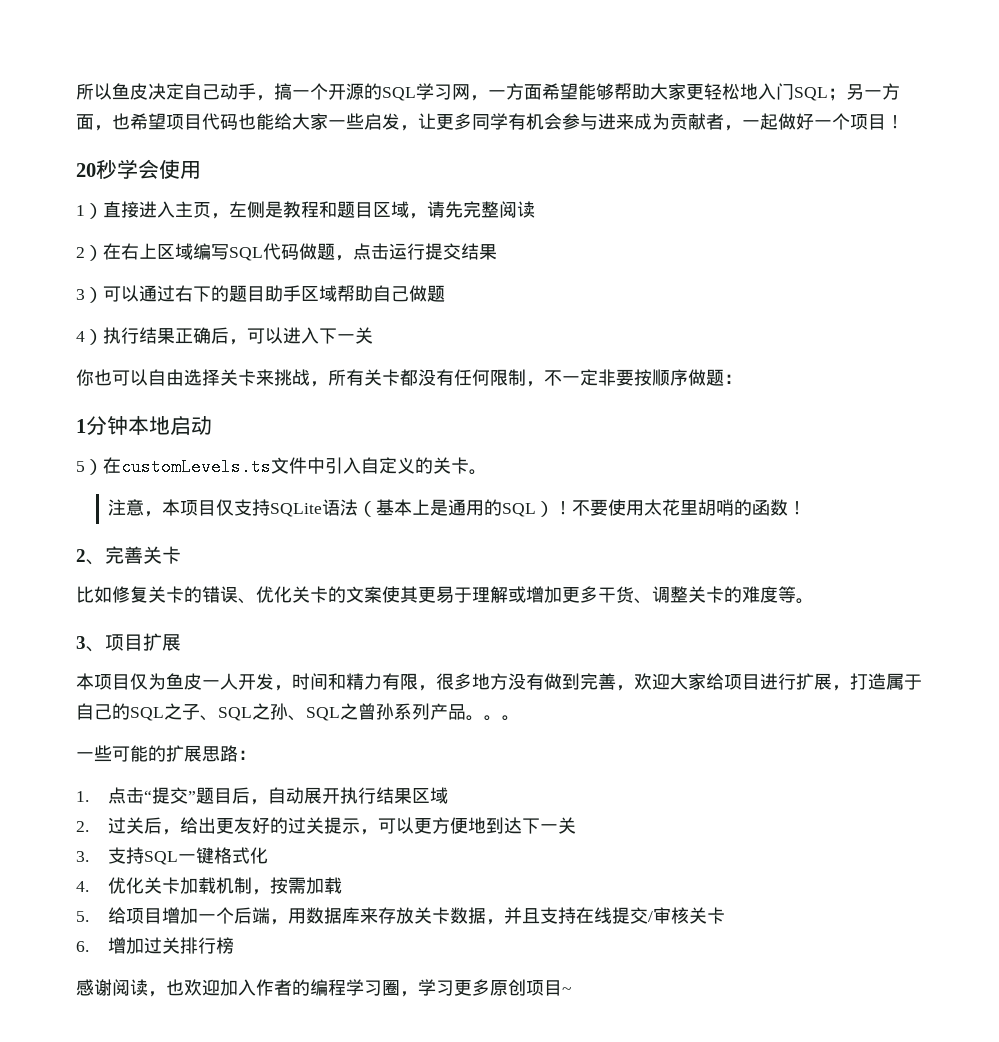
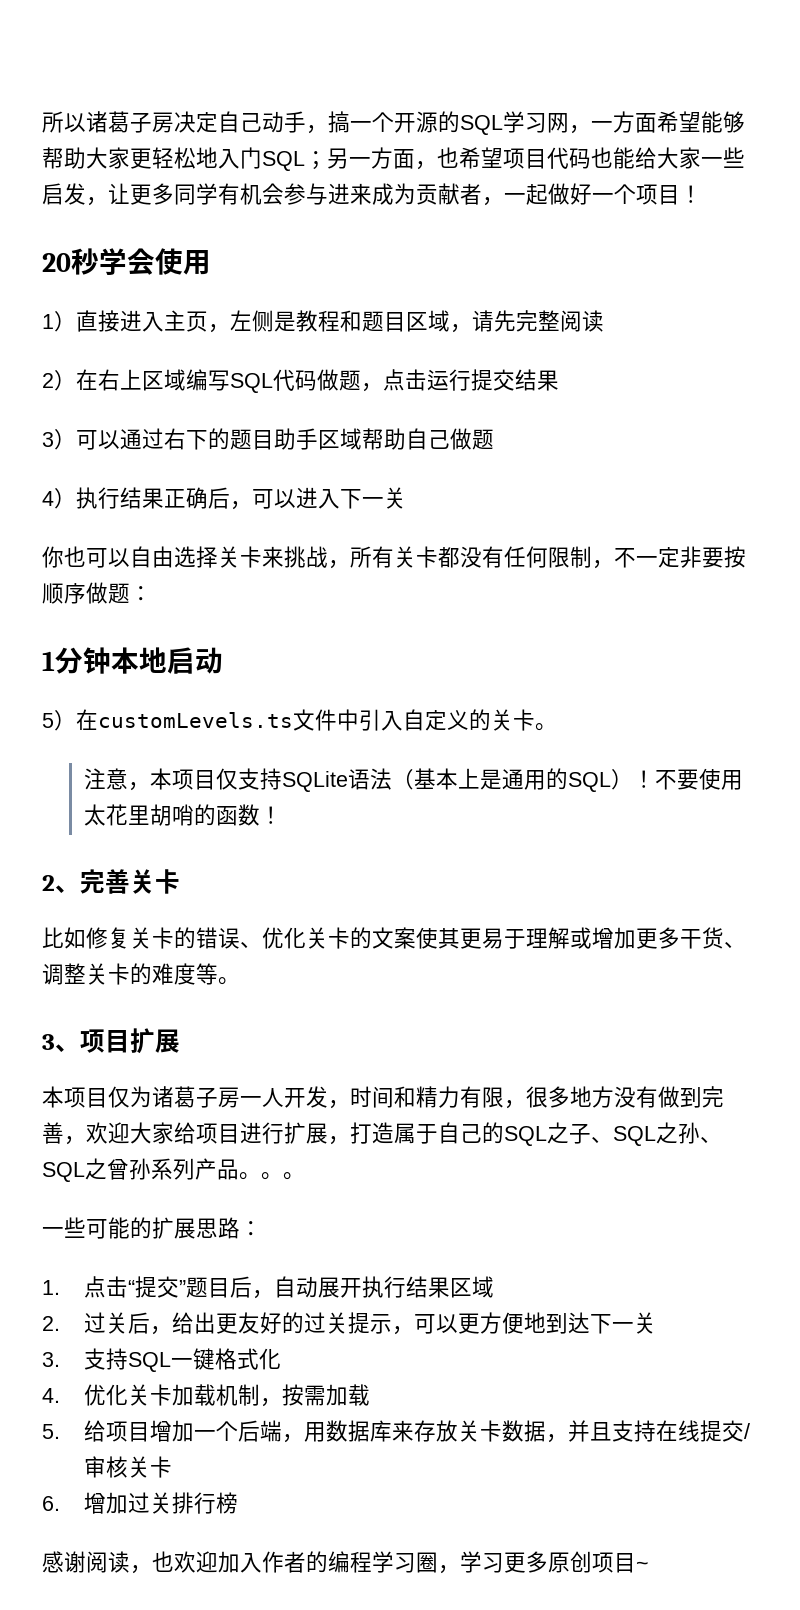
[112,83,148,100] 鱼皮 -> [86,111,174,133] 诸葛子房
[166,673,202,690] 鱼皮 -> [152,1086,240,1108] 诸葛子房

